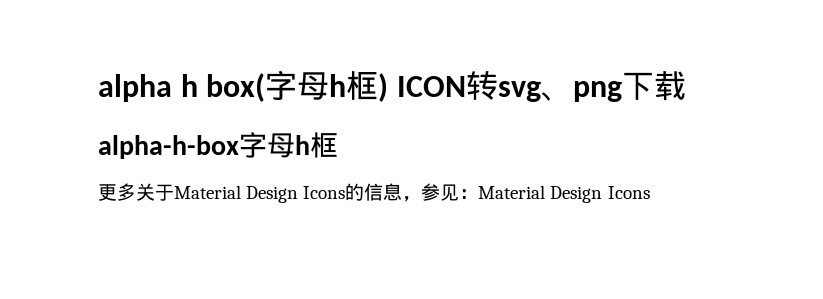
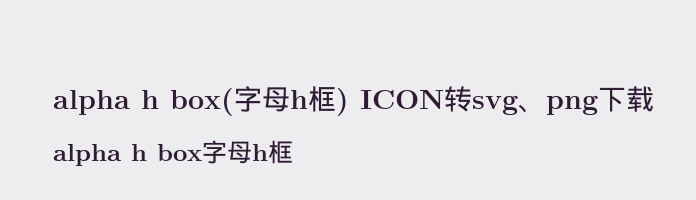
[98,132,338,159] [98,183,650,203] alpha-h-box字母h框 // 更多关于Material Design Icons的信息，参见：Material Design Icons -> [53,140,293,166] alpha h box字母h框

